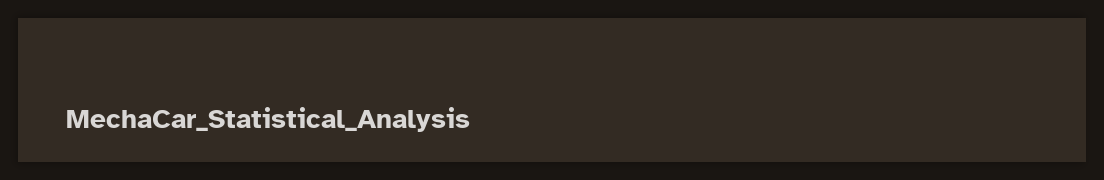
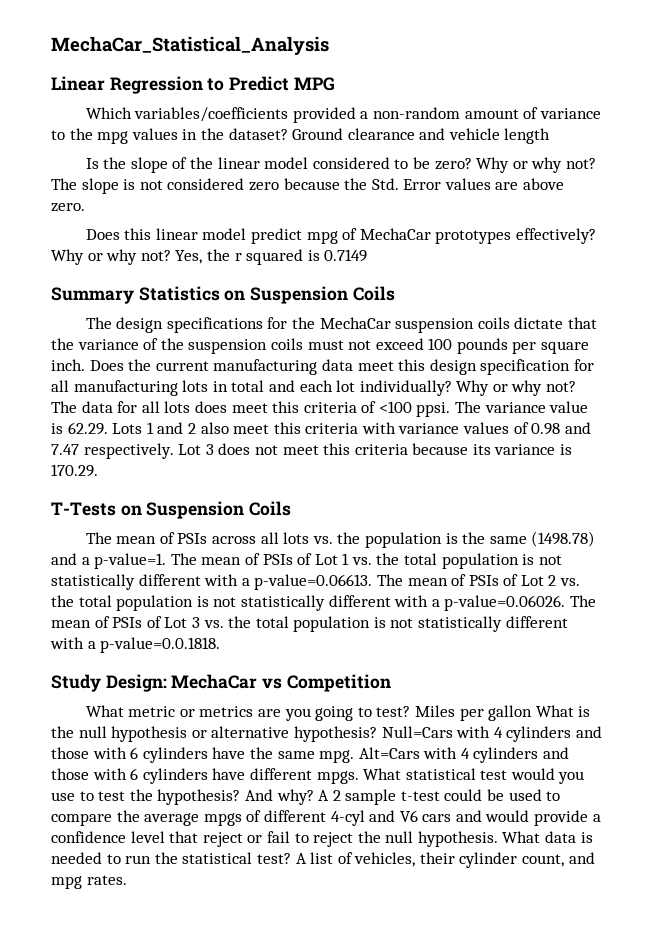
(470, 119) none -> [51,76,335,94] [85,107,601,123] [51,128,551,144] [85,157,596,173] [51,178,565,194] [51,203,85,212] [85,228,597,244] [51,249,368,265] [51,286,395,304] [85,317,598,333] [51,338,590,354] [51,359,594,375] [51,380,577,396] [51,401,589,417] [51,422,591,435] [51,443,573,459] [51,464,98,477] [51,501,292,519] [85,531,596,548] [51,553,562,569] [51,574,581,590] [51,595,596,611] [51,616,568,632] [50,637,221,653] [51,674,391,692] [85,705,591,721] [51,726,602,742] [51,747,570,763] [51,768,585,784] [51,789,561,805] [51,810,601,826] [51,831,593,847] [51,852,595,868] [51,875,127,889] // Linear Regression to Predict MPG // Which variables/coefficients provided a non-random amount of variance to the mpg values in the dataset? Ground clearance and vehicle length // Is the slope of the linear model considered to be zero? Why or why not? The slope is not considered zero because the Std. Error values are above zero. // Does this linear model predict mpg of MechaCar prototypes effectively? Why or why not? Yes, the r squared is 0.7149 // Summary Statistics on Suspension Coils // The design specifications for the MechaCar suspension coils dictate that the variance of the suspension coils must not exceed 100 pounds per square inch. Does the current manufacturing data meet this design specification for all manufacturing lots in total and each lot individually? Why or why not? The data for all lots does meet this criteria of <100 ppsi. The variance value is 62.29. Lots 1 and 2 also meet this criteria with variance values of 0.98 and 7.47 respectively. Lot 3 does not meet this criteria because its variance is 170.29. // T-Tests on Suspension Coils // The mean of PSIs across all lots vs. the population is the same (1498.78) and a p-value=1. The mean of PSIs of Lot 1 vs. the total population is not statistically different with a p-value=0.06613. The mean of PSIs of Lot 2 vs. the total population is not statistically different with a p-value=0.06026. The mean of PSIs of Lot 3 vs. the total population is not statistically different with a p-value=0.0.1818. // Study Design: MechaCar vs Competition // What metric or metrics are you going to test? Miles per gallon What is the null hypothesis or alternative hypothesis? Null=Cars with 4 cylinders and those with 6 cylinders have the same mpg. Alt=Cars with 4 cylinders and those with 6 cylinders have different mpgs. What statistical test would you use to test the hypothesis? And why? A 2 sample t-test could be used to compare the average mpgs of different 4-cyl and V6 cars and would provide a confidence level that reject or fail to reject the null hypothesis. What data is needed to run the statistical test? A list of vehicles, their cylinder count, and mpg rates.

